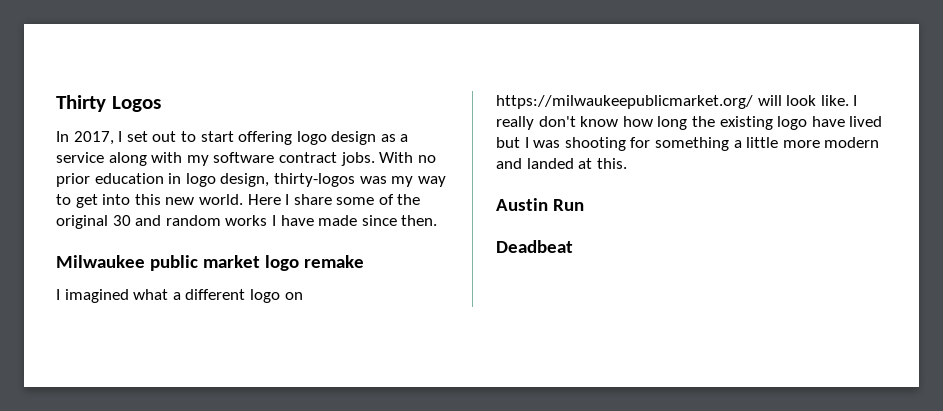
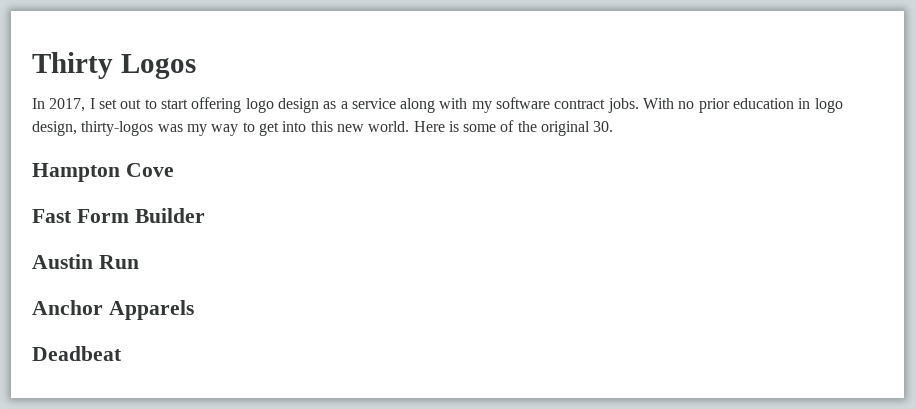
[285,194,332,205] I share -> [448,121,459,132] is
[112,215,438,226] [56,255,364,271] [56,289,303,303] [496,95,858,109] [496,116,883,130] [496,137,880,151] [496,158,627,169] 30 and random works I have made since then. // Milwaukee public market logo remake // I imagined what a different logo on https://milwaukeepublicmarket.org/ will look like. I really don't know how long the existing logo have lived but I was shooting for something a little more modern and landed at this. -> [593,121,614,132] [32,163,174,182] [32,208,205,223] 30. // Hampton Cove // Fast Form Builder
(584, 205) none -> [32,300,194,320] // Anchor Apparels

